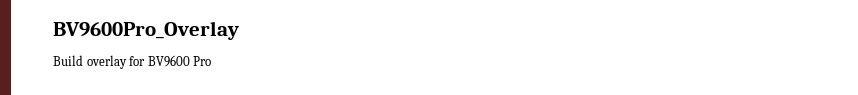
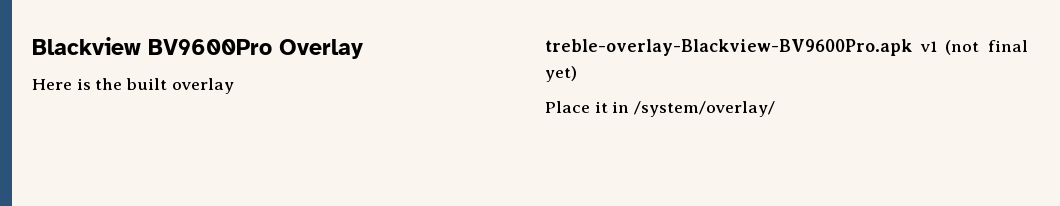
[53,21,239,40] [53,55,212,69] BV9600Pro_Overlay // Build overlay for BV9600 Pro -> [32,37,363,59] [32,78,234,94] [545,39,1028,56] [545,66,577,82] [545,101,776,117] Blackview BV9600Pro Overlay // Here is the built overlay treble-overlay-Blackview-BV9600Pro.apk v1 (not final yet) // Place it in /system/overlay/

